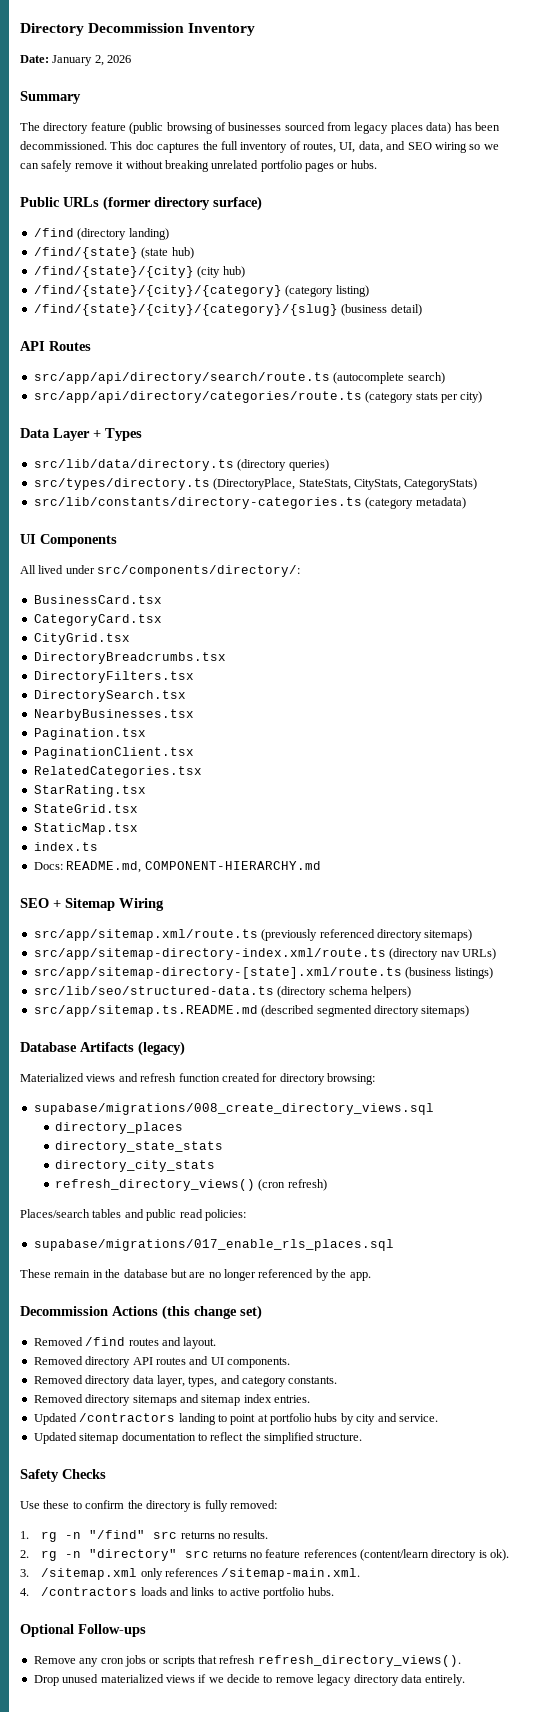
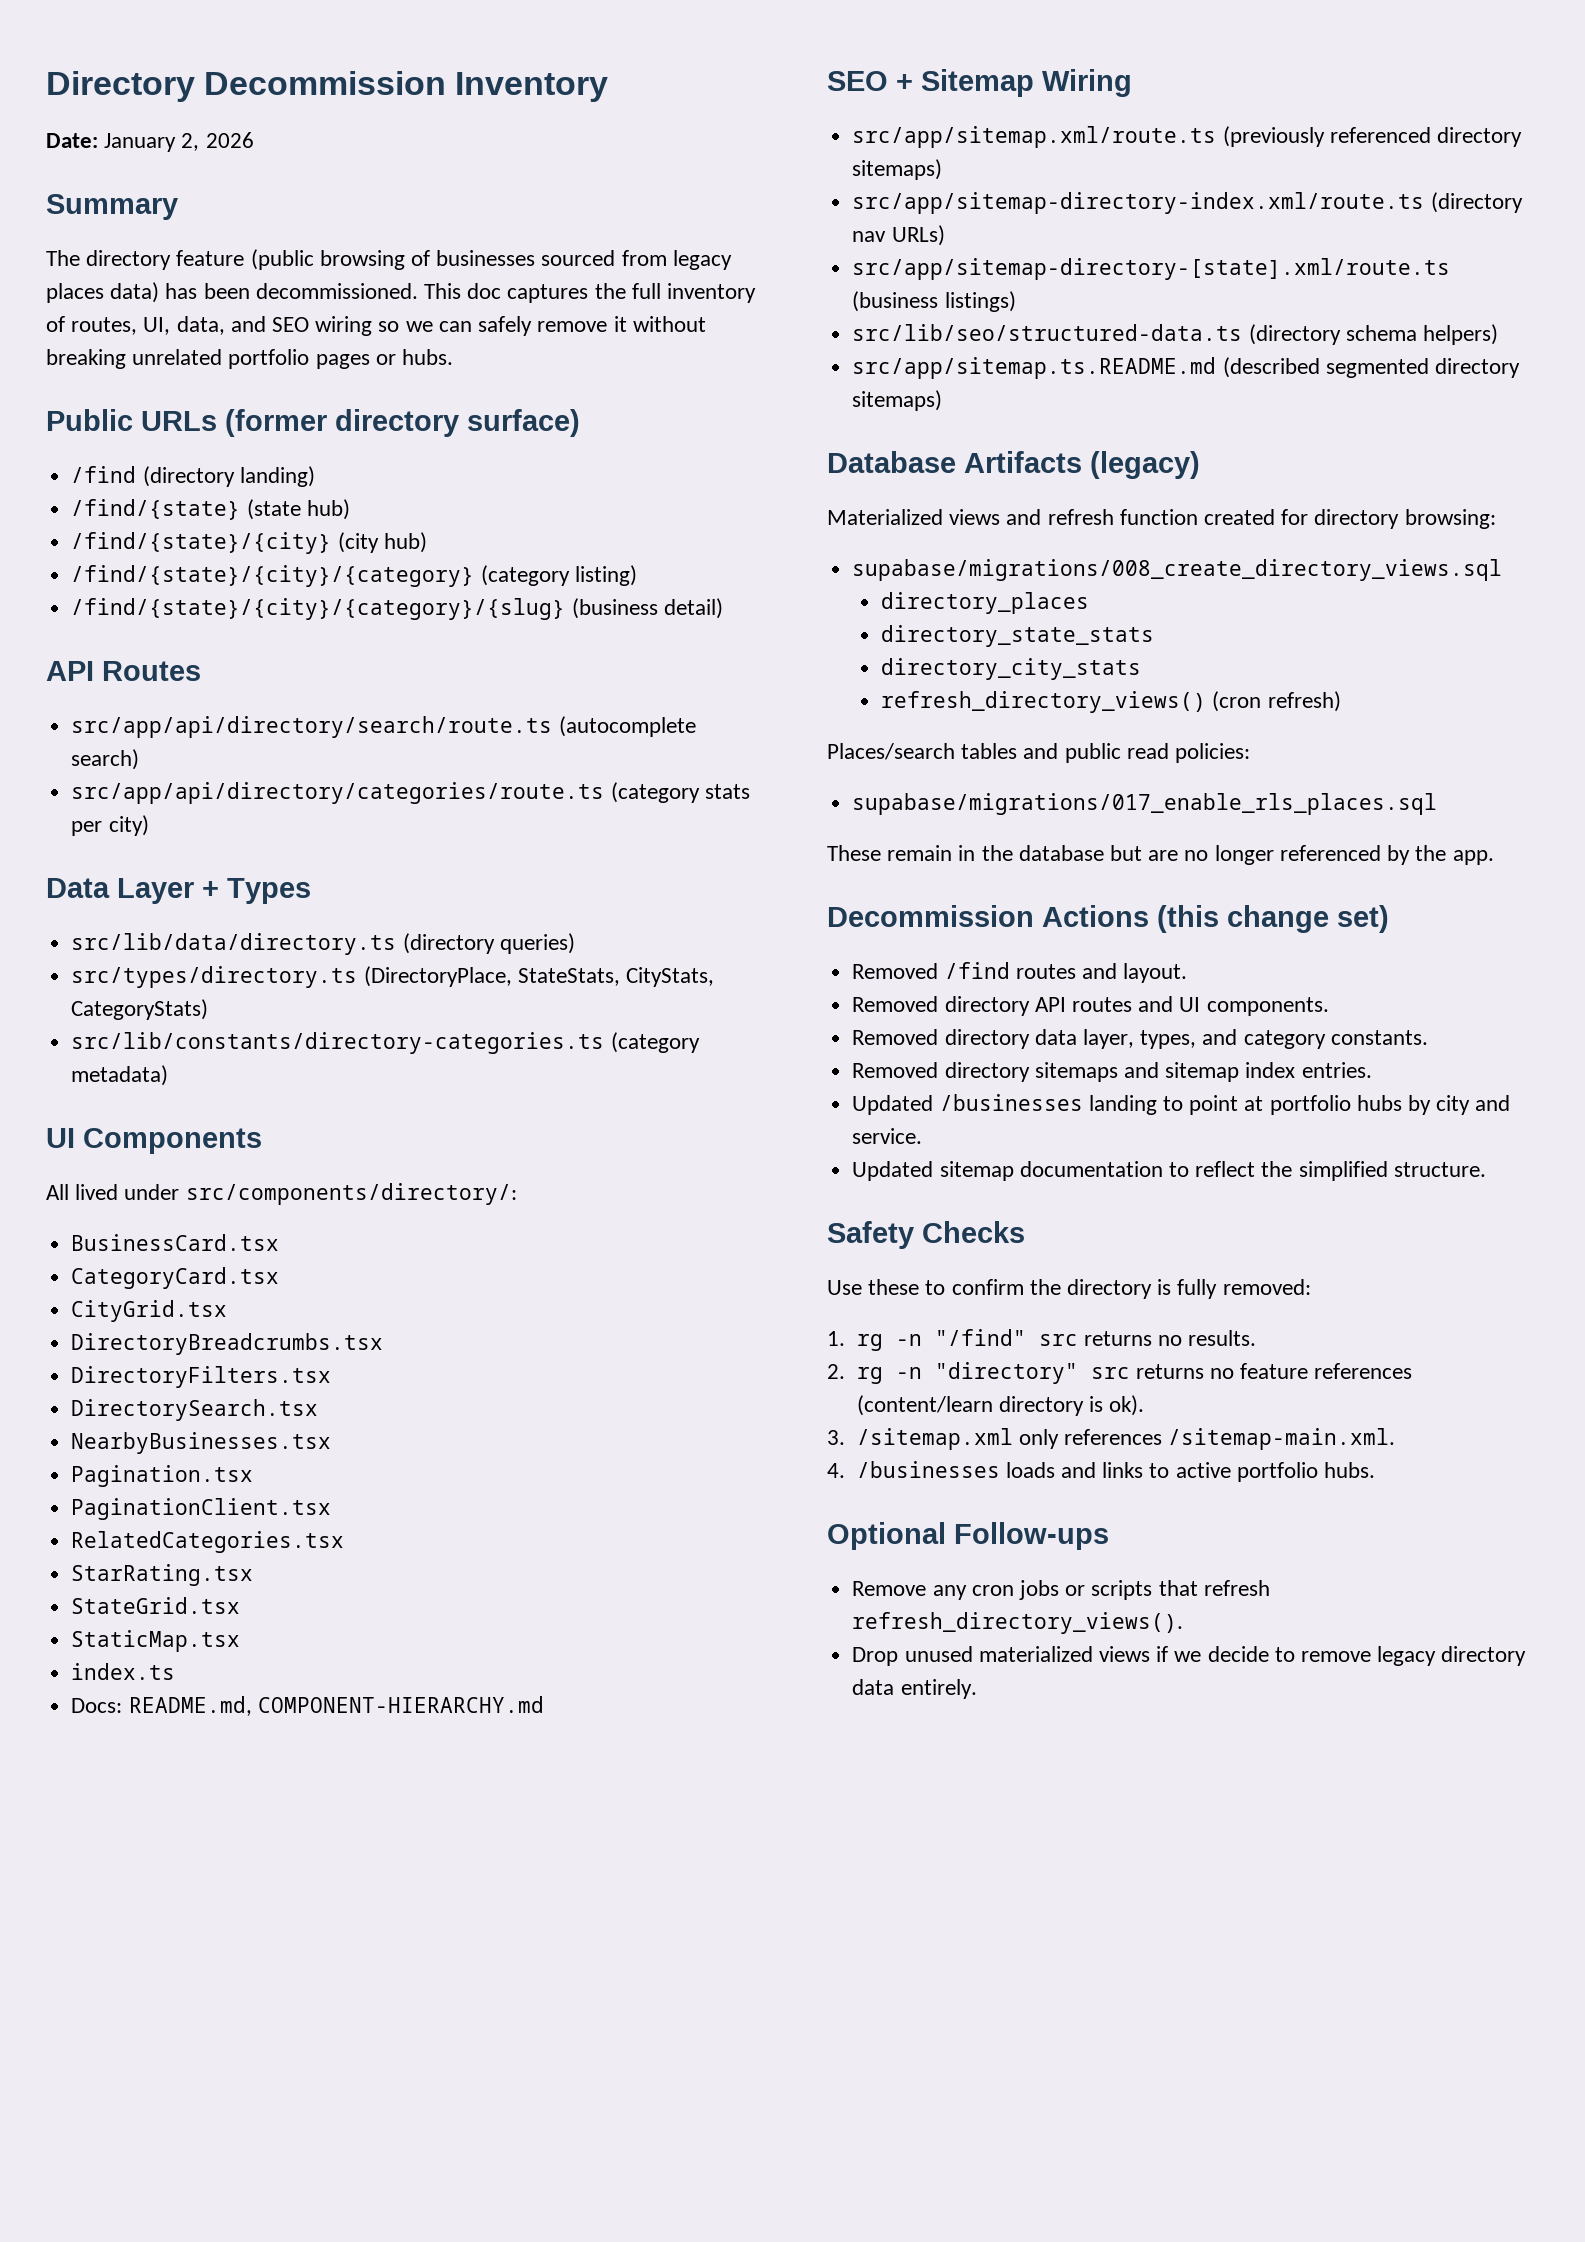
[79,1413,176,1422] /contractors -> [939,1094,1083,1111] /businesses
[41,1587,138,1596] /contractors -> [856,1461,1000,1478] /businesses

